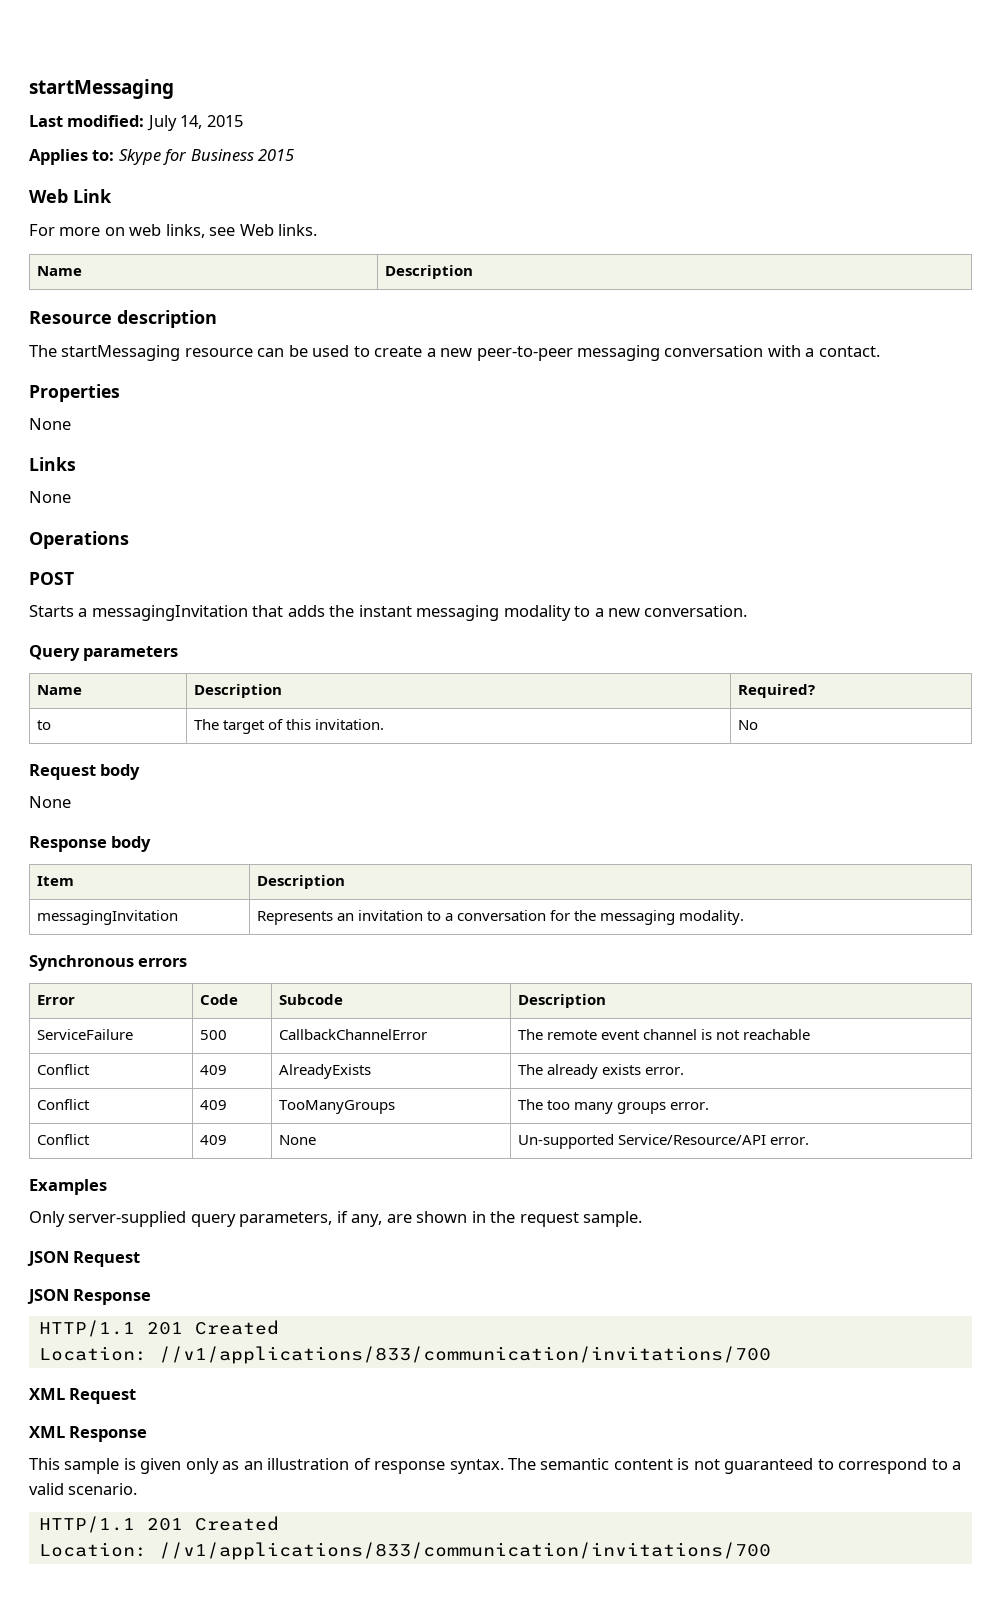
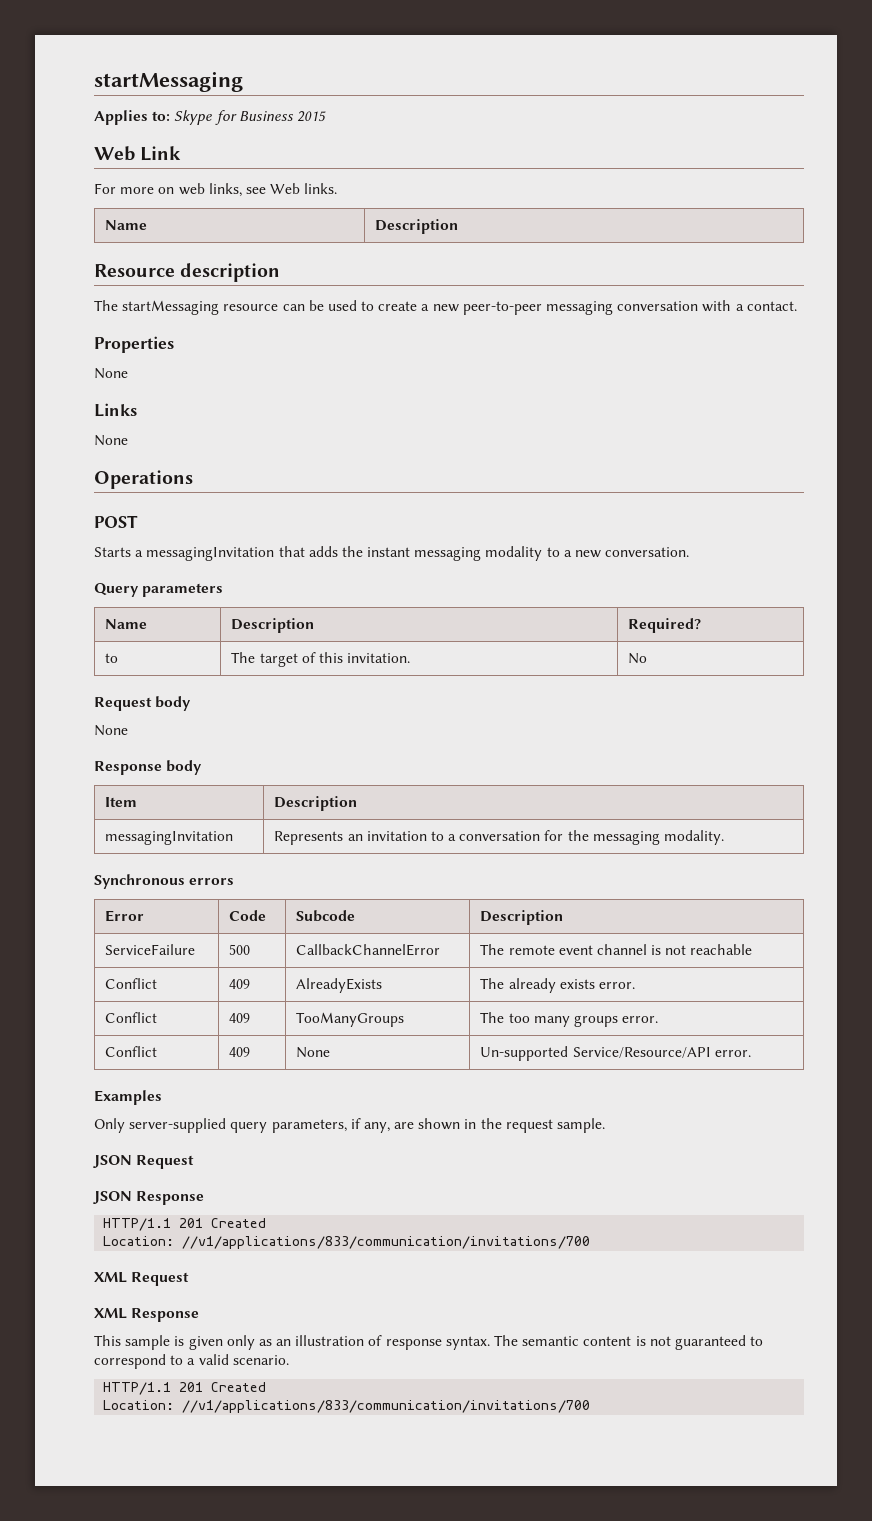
[29,79,174,99] [29,115,243,131] startMessaging // Last modified: July 14, 2015 -> [94,71,243,92] startMessaging

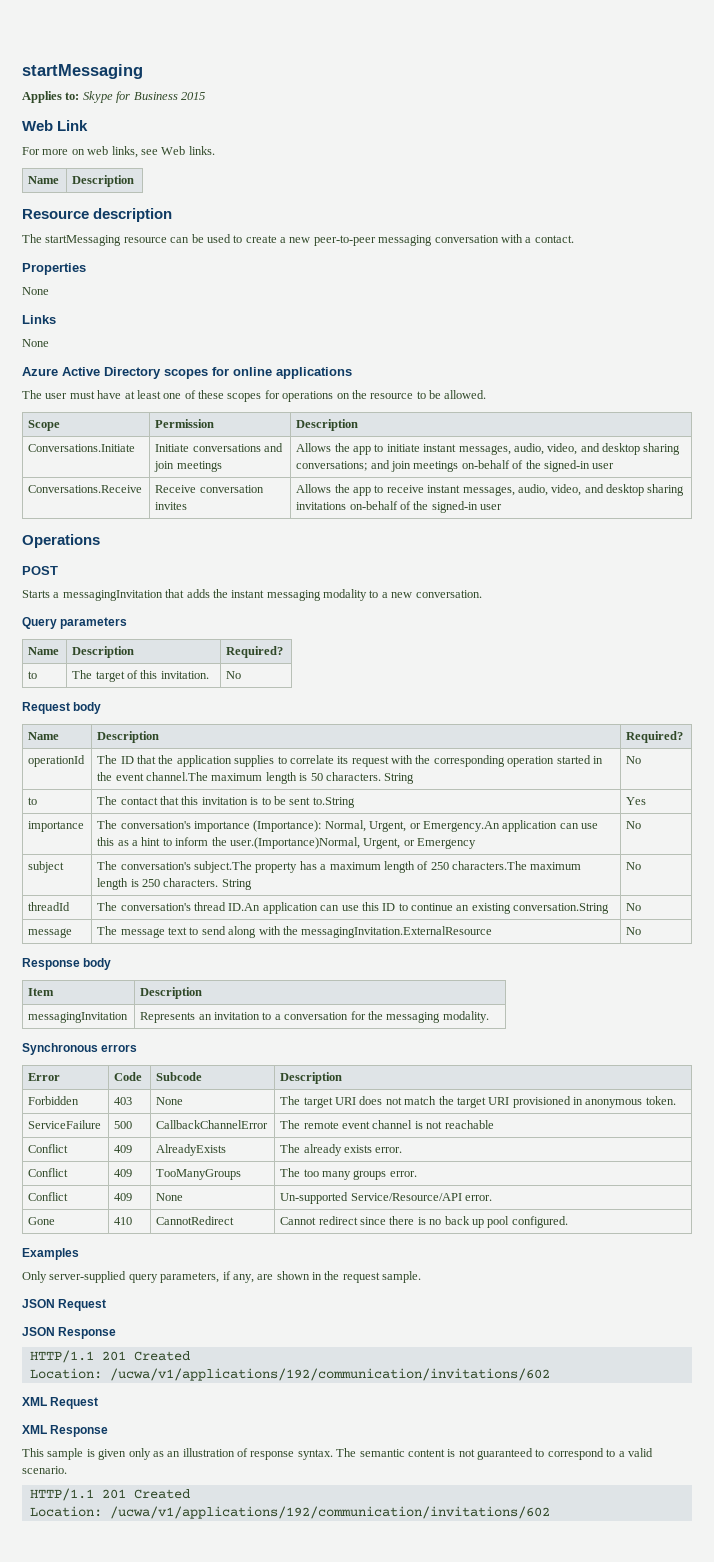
(128, 440) none -> [22,367,352,379] [22,390,487,402] [28,420,61,431] [155,419,215,428] [296,419,359,431] [28,444,136,452] [155,443,284,452] [154,461,222,472] [296,443,681,455] [296,460,615,472] [28,485,143,493] [155,485,264,493] [155,502,188,510] [296,484,685,496] [296,501,503,513] // Azure Active Directory scopes for online applications // The user must have at least one of these scopes for operations on the resource to be allowed. // Scope | Permission | Description // Conversations.Initiate | Initiate conversations and join meetings | Allows the app to initiate instant messages, audio, video, and desktop sharing conversations; and join meetings on-behalf of the signed-in user // Conversations.Receive | Receive conversation invites | Allows the app to receive instant messages, audio, video, and desktop sharing invitations on-behalf of the signed-in user
[94,725,128,736] // None -> [28,732,60,740] [97,731,160,743] [626,731,684,743] [28,755,86,767] [97,755,603,767] [97,772,415,784] [626,756,642,764] [28,797,38,805] [97,796,355,808] [626,797,647,805] [28,821,85,832] [97,820,599,832] [97,837,477,849] [626,821,642,829] [28,861,65,873] [97,861,582,873] [97,878,252,890] [626,862,642,870] [28,902,71,911] [97,902,610,914] [626,903,642,911] [28,928,73,938] [97,926,493,938] [626,927,642,935] // Name | Description | Required? // operationId | The ID that the application supplies to correlate its request with the corresponding operation started in the event channel.The maximum length is 50 characters. String | No // to | The contact that this invitation is to be sent to.String | Yes // importance | The conversation's importance (Importance): Normal, Urgent, or Emergency.An application can use this as a hint to inform the user.(Importance)Normal, Urgent, or Emergency | No // subject | The conversation's subject.The property has a maximum length of 250 characters.The maximum length is 250 characters. String | No // threadId | The conversation's thread ID.An application can use this ID to continue an existing conversation.String | No // message | The message text to send along with the messagingInvitation.ExternalResource | No
(564, 917) none -> [28,1096,80,1105] [114,1097,133,1105] [156,1097,184,1105] [280,1096,676,1108] // Forbidden | 403 | None | The target URI does not match the target URI provisioned in anonymous token.
(751, 1053) none -> [28,1217,56,1225] [114,1217,133,1225] [156,1216,235,1225] [280,1216,568,1228] // Gone | 410 | CannotRedirect | Cannot redirect since there is no back up pool configured.
[182,1236,591,1249] //v1/applications/833/communication/invitations/700 -> [109,1368,550,1381] /ucwa/v1/applications/192/communication/invitations/602
[182,1400,591,1413] //v1/applications/833/communication/invitations/700 -> [109,1506,550,1519] /ucwa/v1/applications/192/communication/invitations/602

